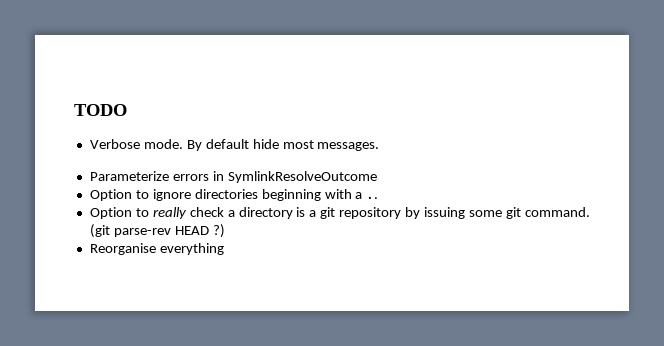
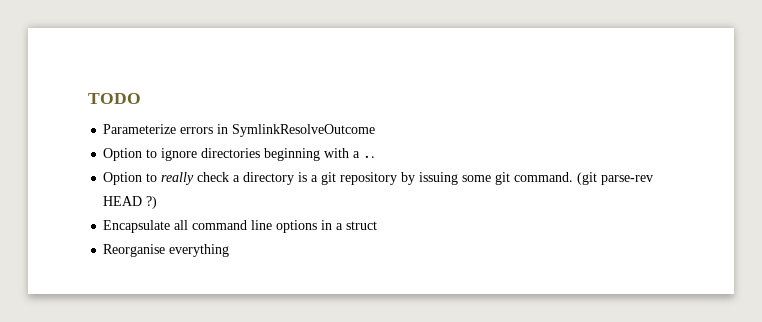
[89,139,380,151] // Verbose mode. By default hide most messages. -> (141, 98) none
(225, 231) none -> [103,220,378,233] // Encapsulate all command line options in a struct

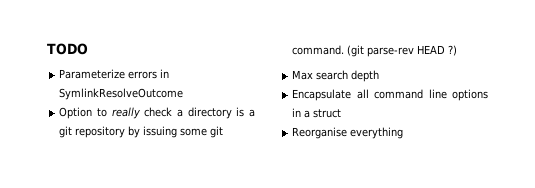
[103,148,376,161] // Option to ignore directories beginning with a .. -> (184, 94) none
(158, 202) none -> [292,70,380,82] // Max search depth

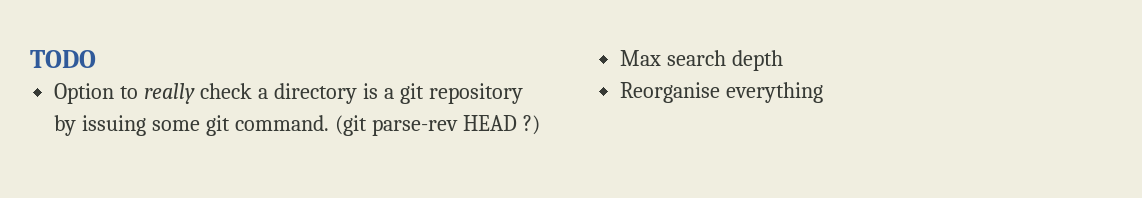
[59,69,170,79] [59,88,184,100] // Parameterize errors in SymlinkResolveOutcome -> (96, 59) none
[292,89,488,101] [292,108,342,118] // Encapsulate all command line options in a struct -> (784, 60) none

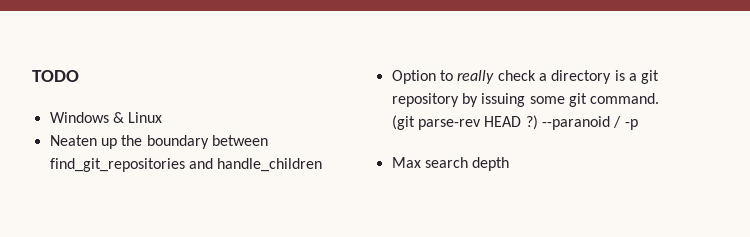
(96, 59) none -> [49,112,163,123] [49,135,268,149] [49,158,323,172] // Windows & Linux // Neaten up the boundary between find_git_repositories and handle_children
(540, 125) none -> [541,116,638,130] --paranoid / -p
[620,82,824,103] // Reorganise everything -> (510, 164) none

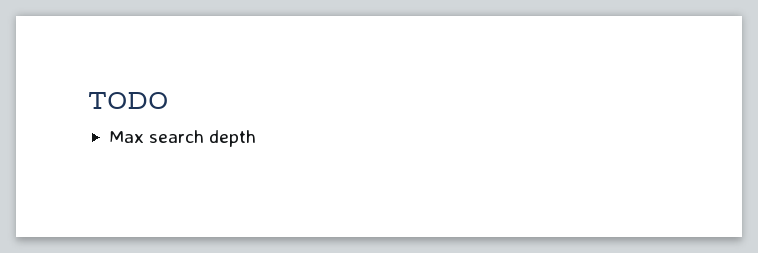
[49,112,163,123] [49,135,268,149] [49,158,323,172] [391,70,660,84] [391,93,660,107] [391,115,638,130] // Windows & Linux // Neaten up the boundary between find_git_repositories and handle_children // Option to really check a directory is a git repository by issuing some git command. (git parse-rev HEAD ?) --paranoid / -p -> (168, 100) none

